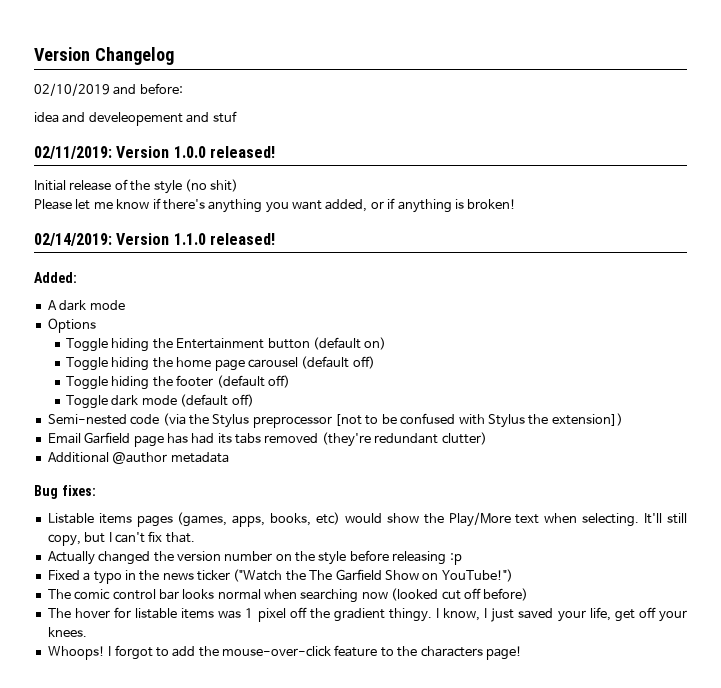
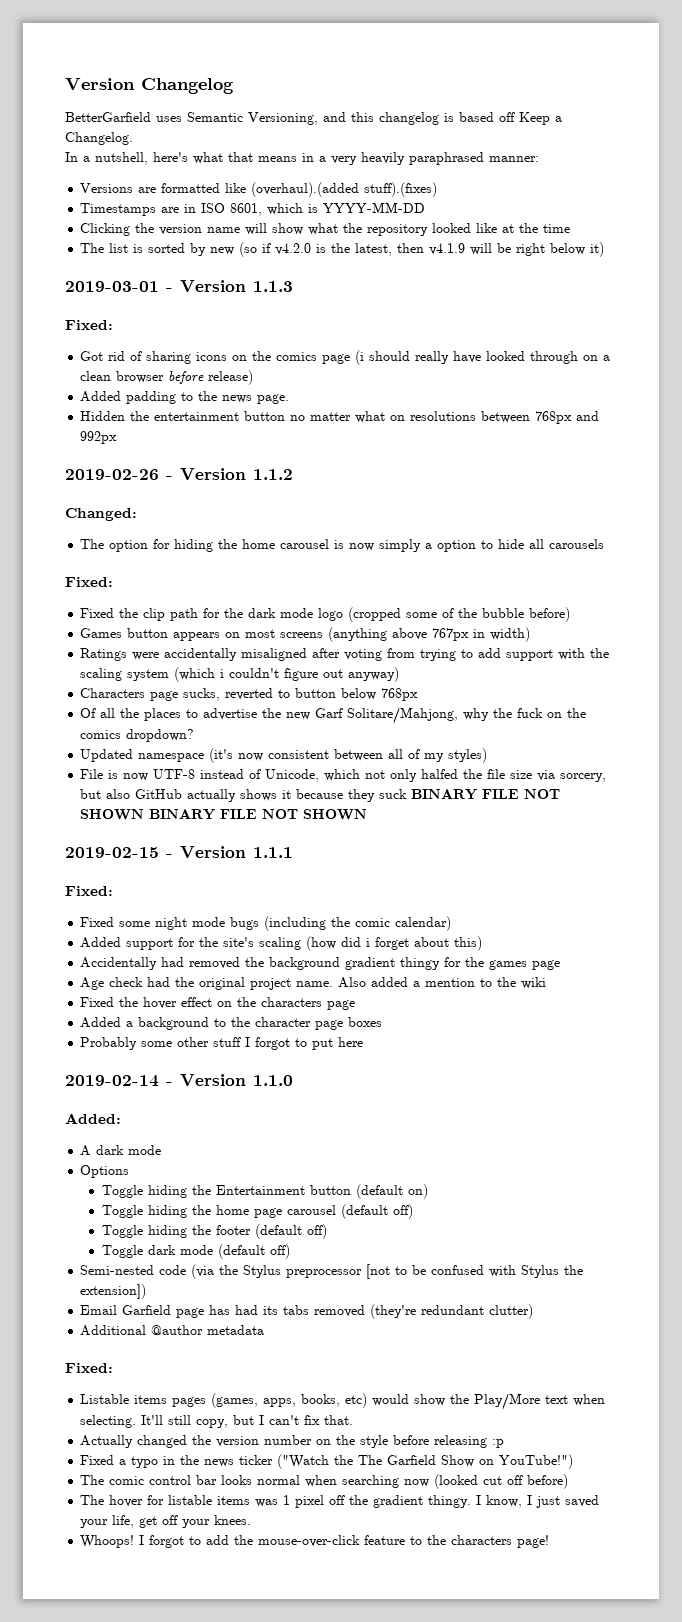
[34,83,183,96] [34,111,237,126] [34,146,275,159] [34,179,239,194] [34,198,517,213] [34,233,112,246] 02/10/2019 and before: // idea and develeopement and stuf // 02/11/2019: Version 1.0.0 released! // Initial release of the style (no shit) // Please let me know if there's anything you want added, or if anything is broken! // 02/14/2019: -> [65,112,562,125] [65,132,133,145] [65,152,539,165] [80,182,438,197] [80,202,426,216] [80,223,571,236] [80,242,605,257] [65,280,293,292] [65,320,113,330] [80,350,611,365] [80,370,254,385] [80,391,290,404] [80,411,600,424] [80,431,118,444] [65,468,293,480] [65,508,137,521] [80,539,605,552] [65,577,113,587] [80,607,571,622] [80,627,531,642] [80,648,610,661] [80,667,400,682] [80,688,419,701] [80,707,587,724] [80,729,195,742] [80,748,488,763] [80,769,607,782] [80,789,561,802] [80,809,368,820] [65,846,293,858] [65,886,113,896] [80,916,452,931] [80,936,483,951] [80,957,561,970] [80,977,547,990] [80,997,356,1010] [80,1017,383,1030] [80,1037,364,1050] [65,1075,173,1087] BetterGarfield uses Semantic Versioning, and this changelog is based off Keep a Changelog. // In a nutshell, here's what that means in a very heavily paraphrased manner: // Versions are formatted like (overhaul).(added stuff).(fixes) // Timestamps are in ISO 8601, which is YYYY-MM-DD // Clicking the version name will show what the repository looked like at the time // The list is sorted by new (so if v4.2.0 is the latest, then v4.1.9 will be right below it) // 2019-03-01 - Version 1.1.3 // Fixed: // Got rid of sharing icons on the comics page (i should really have looked through on a clean browser before release) // Added padding to the news page. // Hidden the entertainment button no matter what on resolutions between 768px and 992px // 2019-02-26 - Version 1.1.2 // Changed: // The option for hiding the home carousel is now simply a option to hide all carousels // Fixed: // Fixed the clip path for the dark mode logo (cropped some of the bubble before) // Games button appears on most screens (anything above 767px in width) // Ratings were accidentally misaligned after voting from trying to add support with the scaling system (which i couldn't figure out anyway) // Characters page sucks, reverted to button below 768px // Of all the places to advertise the new Garf Solitare/Mahjong, why the fuck on the comics dropdown? // Updated namespace (it's now consistent between all of my styles) // File is now UTF-8 instead of Unicode, which not only halfed the file size via sorcery, but also GitHub actually shows it because they suck BINARY FILE NOT SHOWN BINARY FILE NOT SHOWN // 2019-02-15 - Version 1.1.1 // Fixed: // Fixed some night mode bugs (including the comic calendar) // Added support for the site's scaling (how did i forget about this) // Accidentally had removed the background gradient thingy for the games page // Age check had the original project name. Also added a mention to the wiki // Fixed the hover effect on the characters page // Added a background to the character page boxes // Probably some other stuff I forgot to put here // 2019-02-14 -
[209,233,275,245] released! -> (293, 1080) none
[34,485,96,499] Bug fixes: -> [65,1363,113,1373] Fixed:

